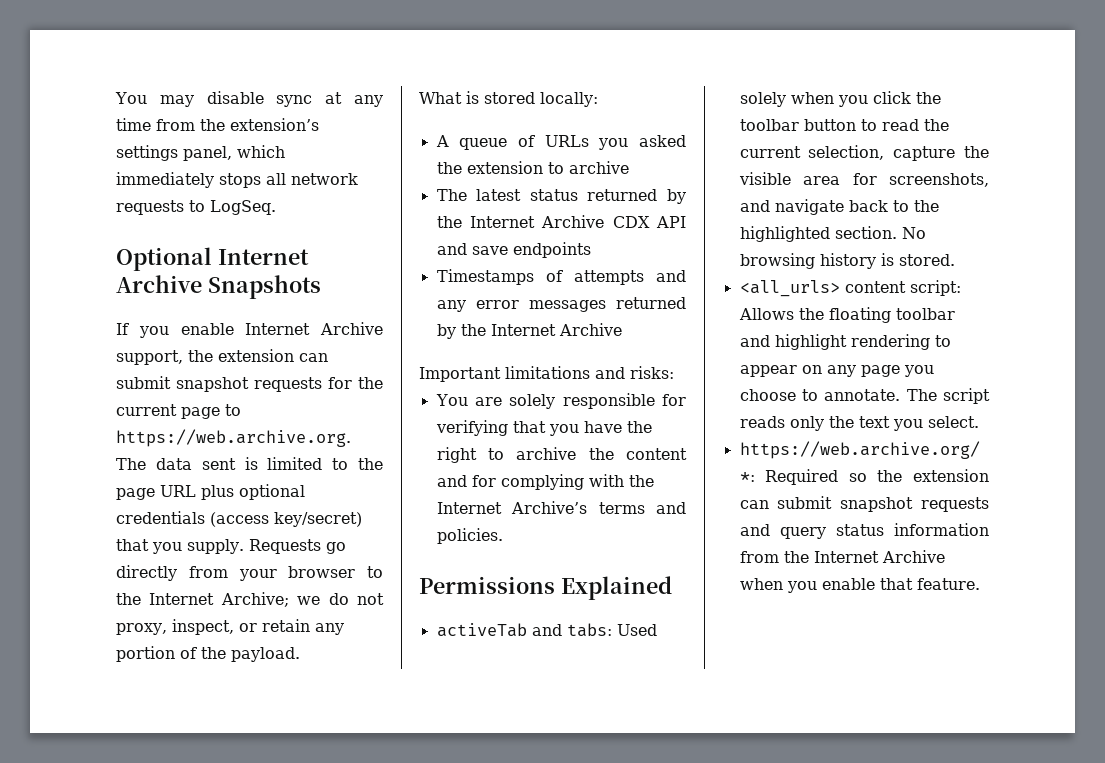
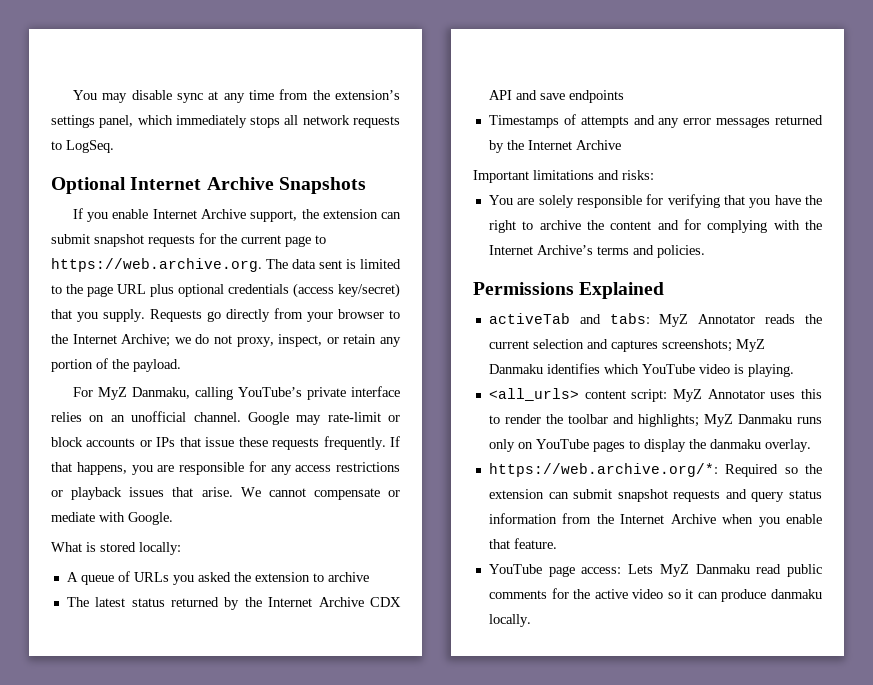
(300, 654) none -> [72,386,400,400] [51,411,400,425] [51,436,401,450] [51,461,400,475] [51,487,400,500] [51,512,173,525] // For MyZ Danmaku, calling YouTube’s private interface relies on an unofficial channel. Google may rate-limit or block accounts or IPs that issue these requests frequently. If that happens, you are responsible for any access restrictions or playback issues that arise. We cannot compensate or mediate with Google.
[616,624,657,636] [739,91,941,107] [739,119,949,131] [739,145,989,161] [738,172,989,187] [739,199,939,215] [739,226,926,242] [739,253,955,269] [739,280,961,297] [738,307,955,323] [739,334,951,350] [739,365,934,377] [739,388,990,404] [739,416,979,431] Used solely when you click the toolbar button to read the current selection, capture the visible area for screenshots, and navigate back to the highlighted section. No browsing history is stored. // <all_urls> content script: Allows the floating toolbar and highlight rendering to appear on any page you choose to annotate. The script reads only the text you select. -> [659,314,822,327] [488,339,765,352] [488,363,794,377] [488,388,822,402] [488,414,822,427] [488,439,811,452] MyZ Annotator reads the current selection and captures screenshots; MyZ Danmaku identifies which YouTube video is playing. // <all_urls> content script: MyZ Annotator uses this to render the toolbar and highlights; MyZ Danmaku runs only on YouTube pages to display the danmaku overlay.
(980, 584) none -> [488,564,822,577] [488,588,822,602] [488,614,531,627] // YouTube page access: Lets MyZ Danmaku read public comments for the active video so it can produce danmaku locally.

